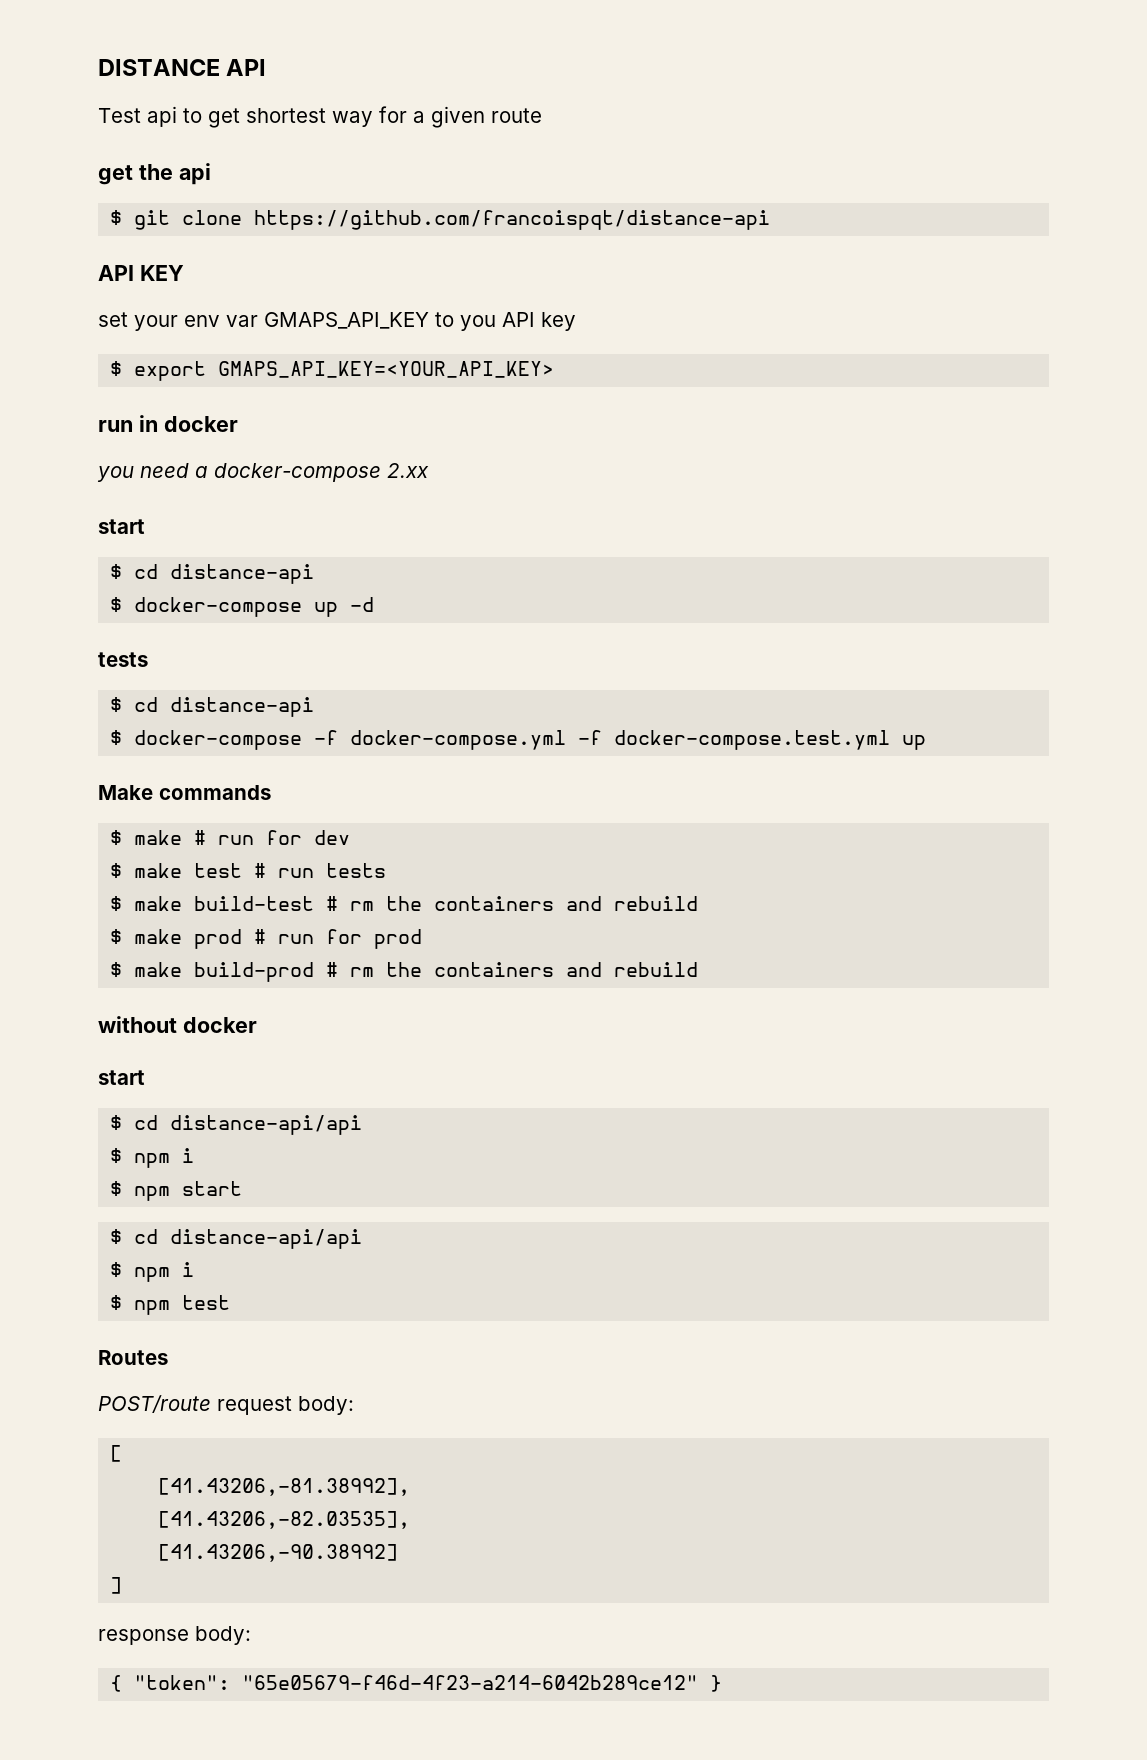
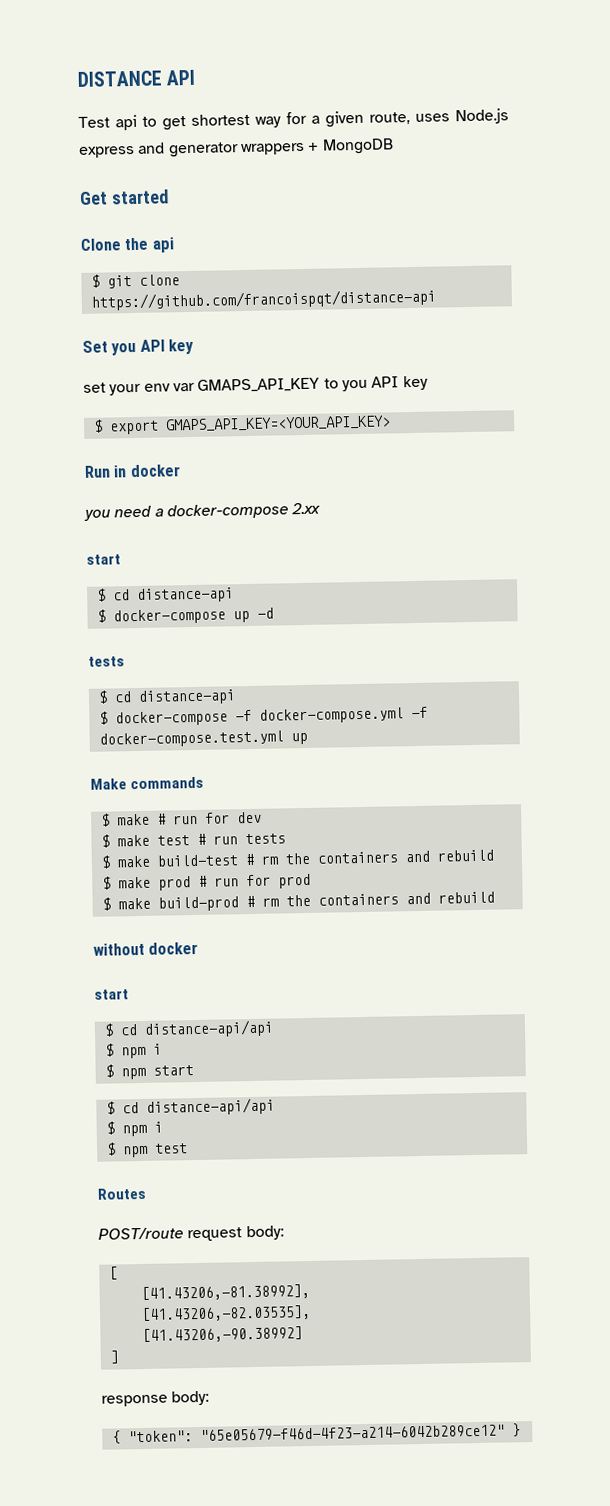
[491,108,542,123] [98,165,133,185] route // get -> [369,108,509,125] [79,138,394,158] [79,189,169,205] [80,238,121,251] route, uses Node.js express and generator wrappers + MongoDB // Get started // Clone
[98,265,184,281] API KEY -> [82,338,195,356] Set you API key
[98,420,133,432] run -> [84,465,111,478] Run

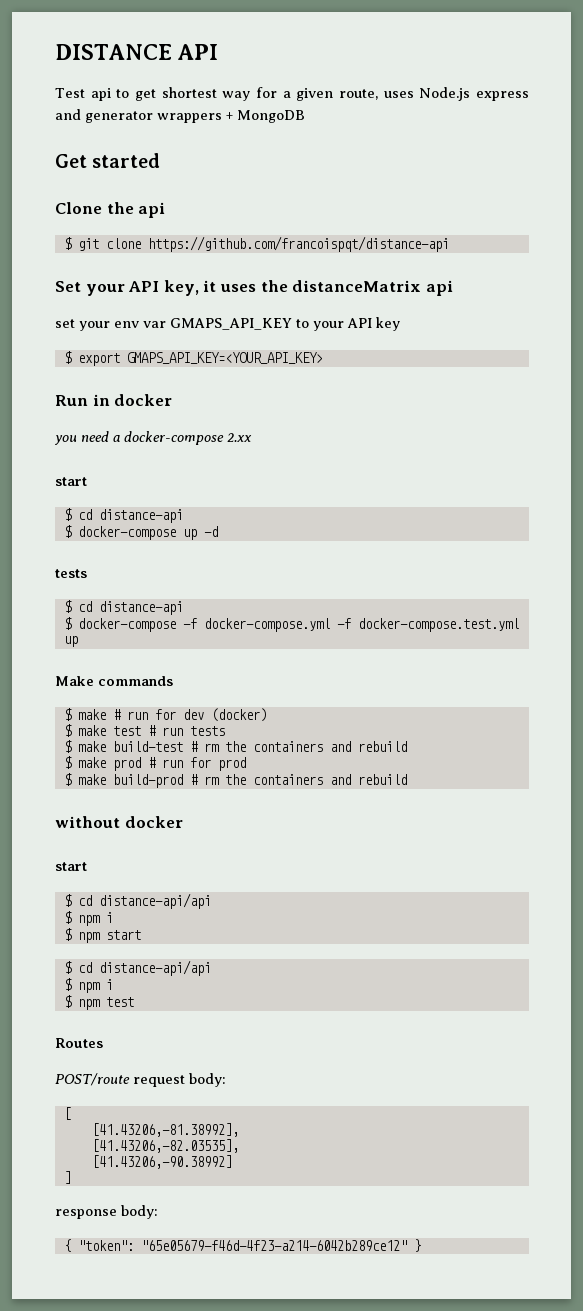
[111,338,195,356] you API key -> [85,280,453,296] your API key, it uses the distanceMatrix api
[341,379,368,392] you -> [313,321,344,331] your
(262, 817) none -> [210,708,267,722] (docker)

